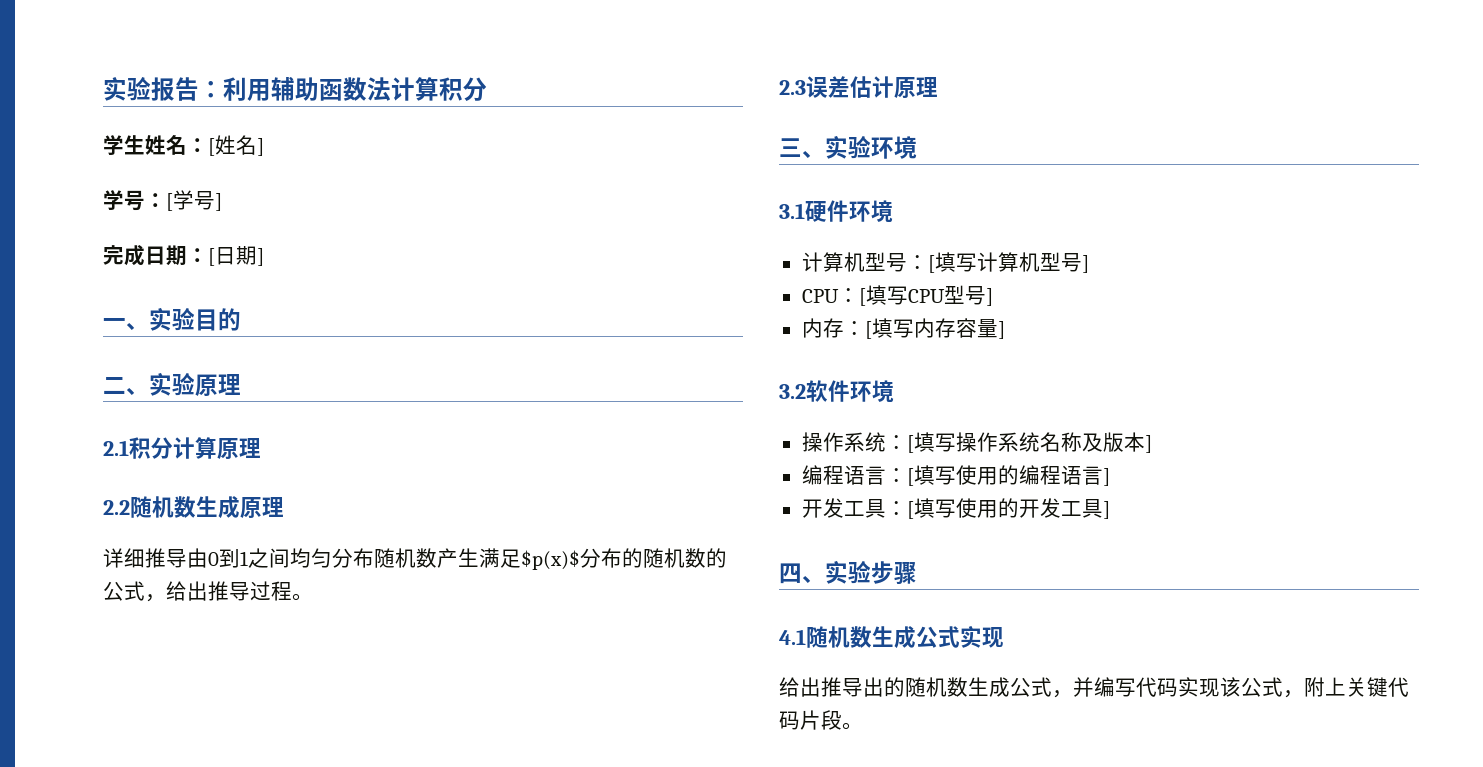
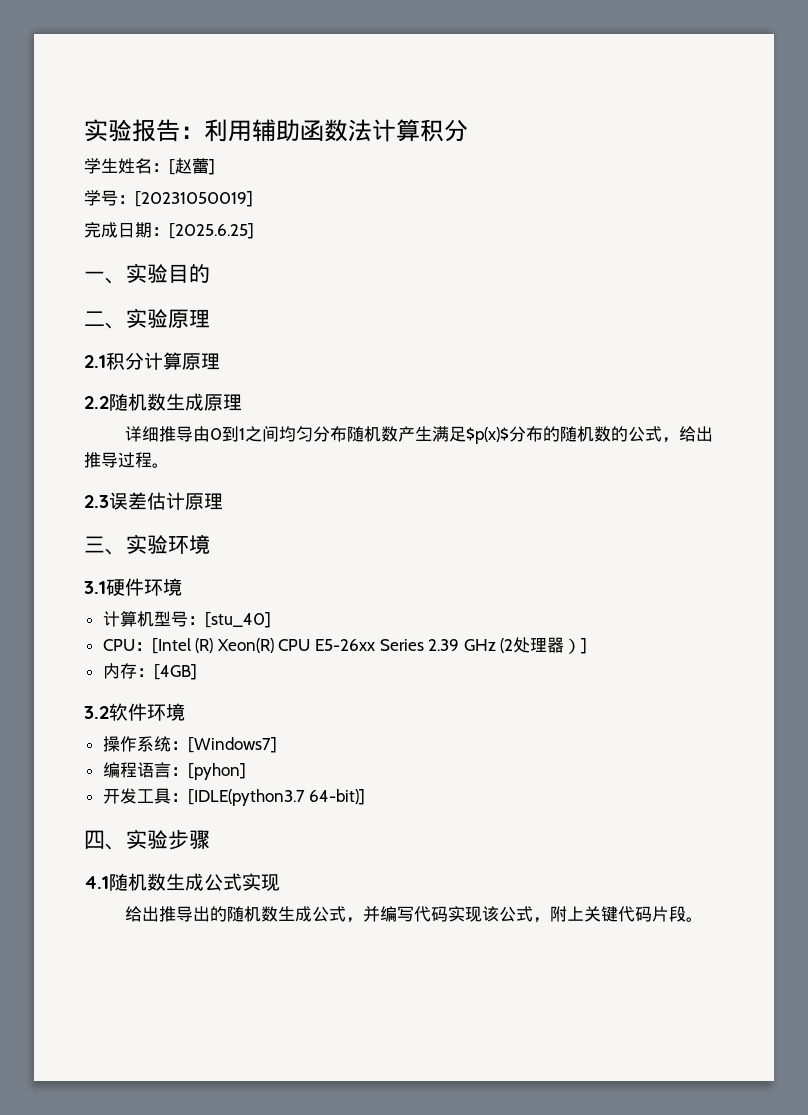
[215,135,257,155] 姓名 -> [175,158,209,174] 赵蕾
[166,190,222,211] [学号] -> [135,191,253,207] [20231050019]
[208,246,264,266] [日期] -> [169,223,254,239] [2025.6.25]
[927,252,1089,273] [801,285,993,306] [801,318,1005,339] [填写计算机型号] // CPU：[填写CPU型号] // 内存：[填写内存容量] -> [204,612,271,628] [102,637,588,654] [102,663,197,680] [stu_40] // CPU：[Intel (R) Xeon(R) CPU E5-26xx Series 2.39 GHz (2处理器）] // 内存：[4GB]
[906,432,1152,453] [801,465,1110,486] [801,498,1110,519] [填写操作系统名称及版本] // 编程语言：[填写使用的编程语言] // 开发工具：[填写使用的开发工具] -> [187,737,277,753] [102,762,246,780] [102,788,366,806] [Windows7] // 编程语言：[pyhon] // 开发工具：[IDLE(python3.7 64-bit)]

